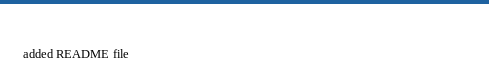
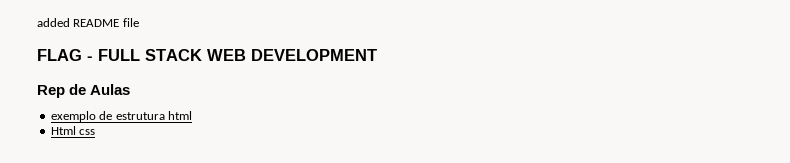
(129, 53) none -> [37,49,377,61] [37,84,131,98] [50,111,192,122] [50,126,96,135] // FLAG - FULL STACK WEB DEVELOPMENT // Rep de Aulas // exemplo de estrutura html // Html css

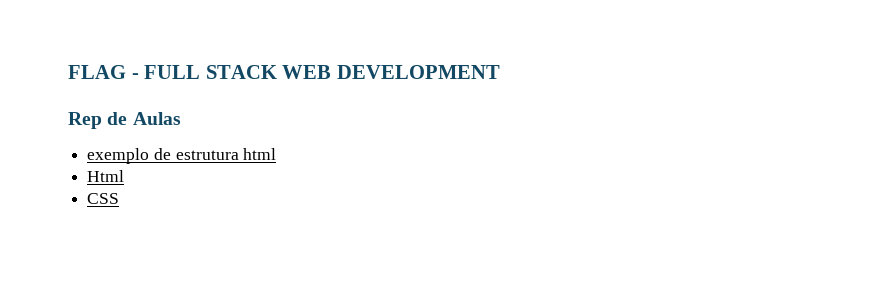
[37,18,139,27] added README file // -> (68, 72) none
[79,129,96,135] css -> [87,193,120,204] // CSS

